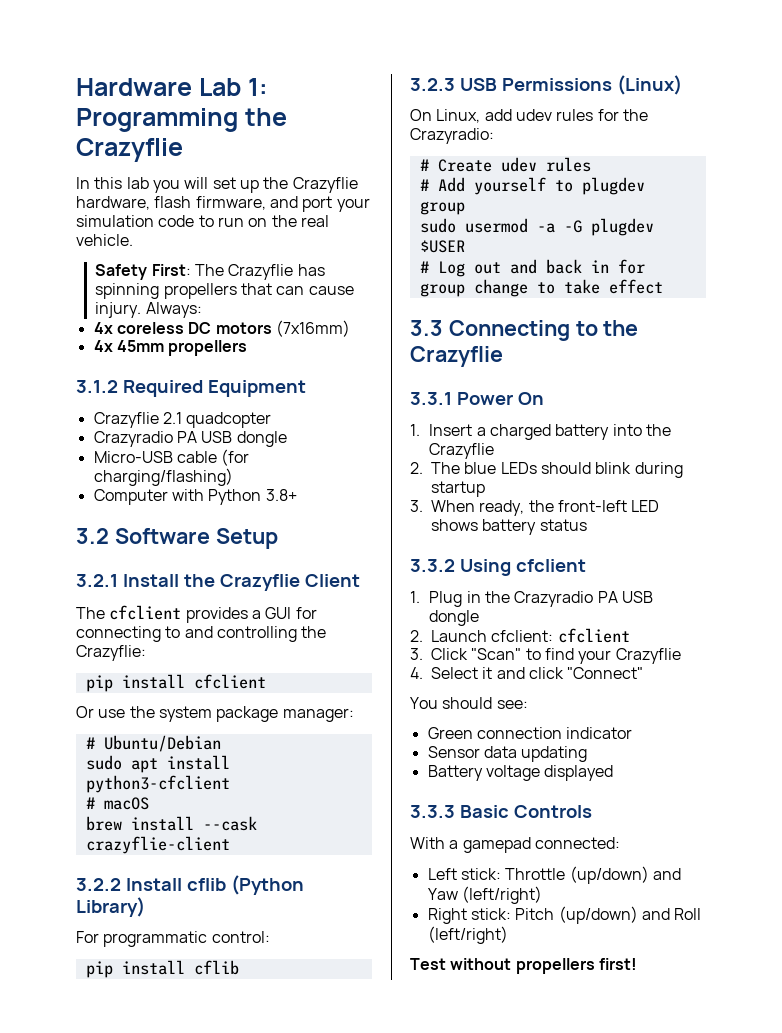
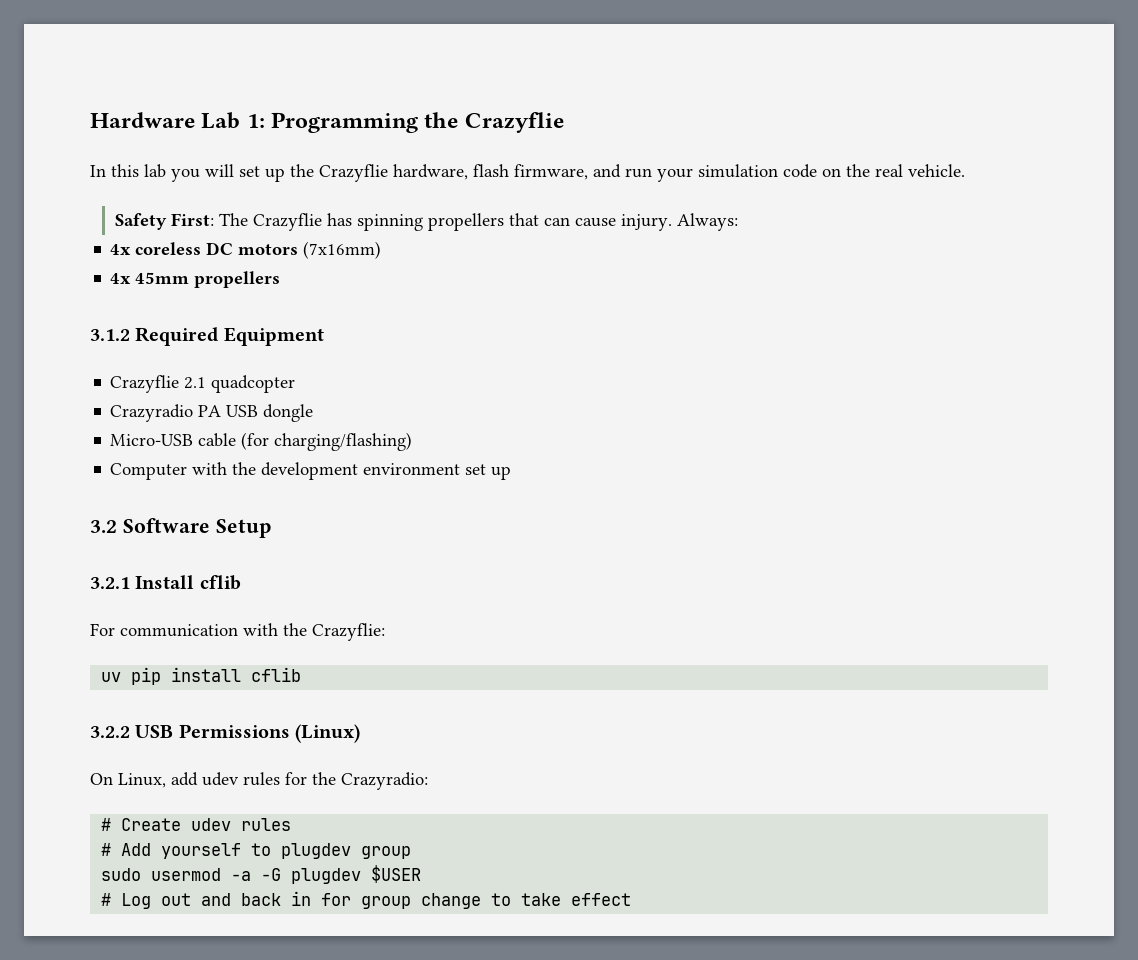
[302,196,333,212] port -> [625,168,652,178] run
[198,215,244,227] to run -> (817, 171) none
[208,489,297,505] Python 3.8+ -> [232,462,512,480] the development environment set up
[183,574,360,591] [76,605,317,623] [76,626,327,642] [76,645,146,661] [85,674,266,692] [76,706,354,722] [85,735,221,752] [85,755,230,773] [85,775,230,793] [85,797,149,810] [85,816,257,831] [85,836,230,854] [76,875,304,895] [76,897,145,917] [76,931,270,947] the Crazyflie Client // The cfclient provides a GUI for connecting to and controlling the Crazyflie: // pip install cfclient // Or use the system package manager: // # Ubuntu/Debian // sudo apt install python3-cfclient // # macOS // brew install --cask crazyflie-client // 3.2.2 Install cflib (Python Library) // For programmatic control: // -> [199,575,241,590] [90,623,385,641] [101,672,122,682] cflib // For communication with the Crazyflie: // uv
[410,78,455,91] 3.2.3 -> [90,726,130,738] 3.2.2
[410,320,639,341] [410,346,503,367] [410,392,544,405] [410,424,671,440] [429,443,495,459] [410,462,683,478] [431,481,485,497] [410,500,660,516] [431,519,587,535] [410,559,586,576] [410,591,653,607] [429,610,480,626] [410,628,630,643] [410,648,681,664] [410,667,644,679] [410,697,528,709] [427,727,633,739] [427,746,588,762] [427,765,614,781] [410,805,592,818] [410,837,620,853] [427,866,681,884] [427,886,542,904] [427,906,702,924] [427,926,508,944] [410,958,637,974] // 3.3 Connecting to the Crazyflie // 3.3.1 Power On // 1. Insert a charged battery into the Crazyflie // 2. The blue LEDs should blink during startup // 3. When ready, the front-left LED shows battery status // 3.3.2 Using cfclient // 1. Plug in the Crazyradio PA USB dongle // 2. Launch cfclient: cfclient // 3. Click "Scan" to find your Crazyflie // 4. Select it and click "Connect" // You should see: // Green connection indicator // Sensor data updating // Battery voltage displayed // 3.3.3 Basic Controls // With a gamepad connected: // Left stick: Throttle (up/down) and Yaw (left/right) // Right stick: Pitch (up/down) and Roll (left/right) // Test without propellers first! -> (632, 899) none

